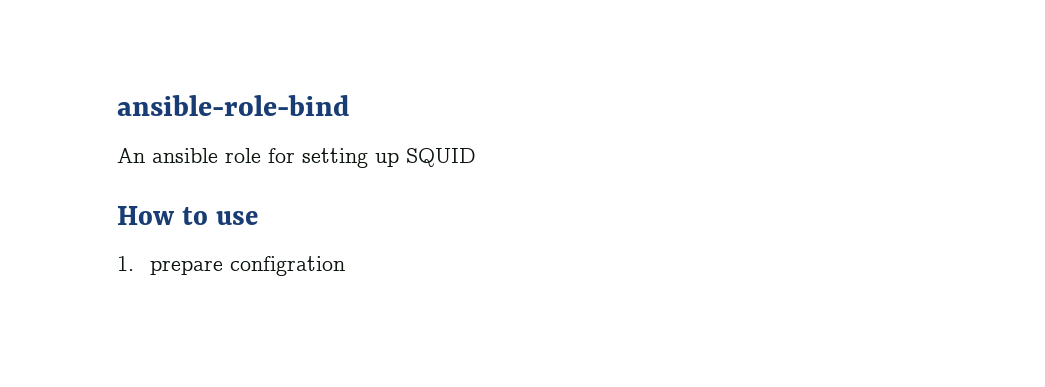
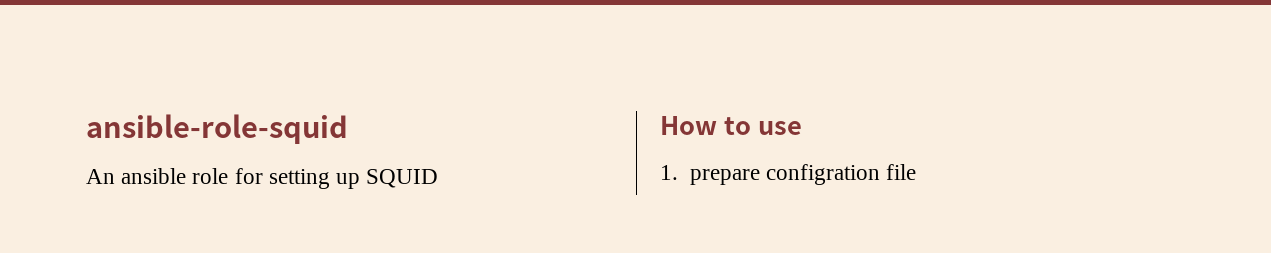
[117,95,350,116] ansible-role-bind -> [86,114,348,144] ansible-role-squid
(346, 266) none -> [885,164,916,180] file

